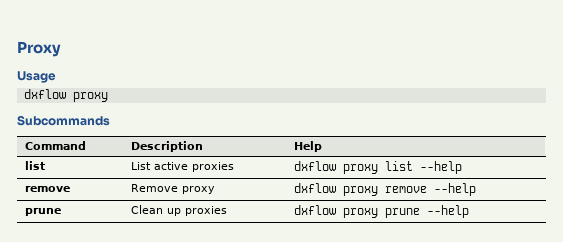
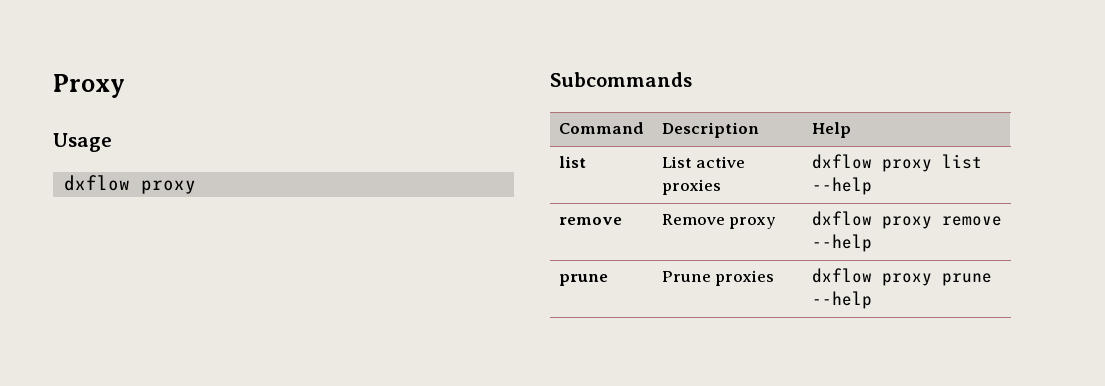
[131,205,182,216] Clean up -> [661,271,711,282] Prune

